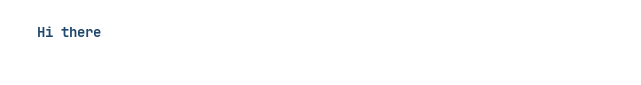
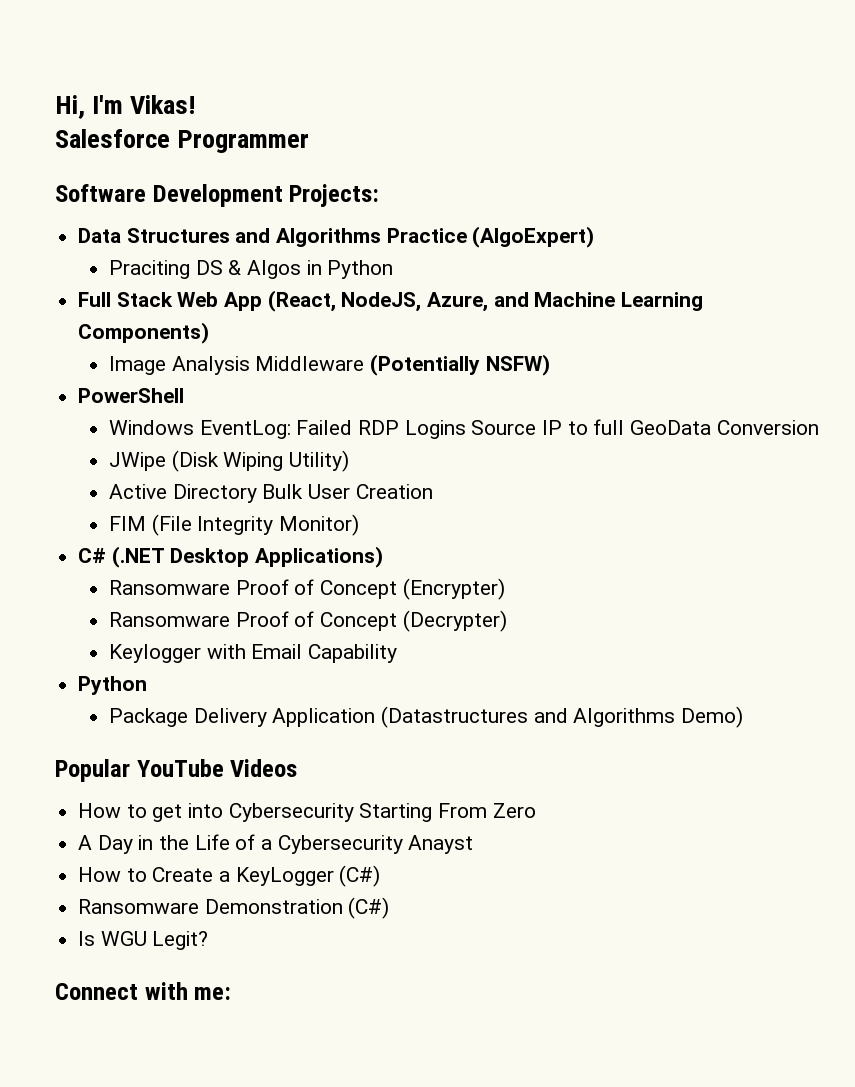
[37,26,101,37] Hi there -> [55,95,196,119] [55,129,310,153] [55,184,380,207] [78,226,595,248] [108,260,394,279] [78,290,704,312] [78,322,210,344] [108,354,550,376] [78,388,185,403] [108,419,819,439] [108,450,349,472] [108,484,433,503] [108,514,359,536] [78,546,384,568] [108,578,505,600] [108,610,507,632] [108,644,397,663] [78,676,148,695] [108,706,743,728] [55,759,298,782] [78,803,536,822] [78,834,474,854] [78,865,381,887] [78,897,390,919] [78,931,209,950] [55,982,232,1000] Hi, I'm Vikas! // Salesforce Programmer // Software Development Projects: // Data Structures and Algorithms Practice (AlgoExpert) // Praciting DS & Algos in Python // Full Stack Web App (React, NodeJS, Azure, and Machine Learning Components) // Image Analysis Middleware (Potentially NSFW) // PowerShell // Windows EventLog: Failed RDP Logins Source IP to full GeoData Conversion // JWipe (Disk Wiping Utility) // Active Directory Bulk User Creation // FIM (File Integrity Monitor) // C# (.NET Desktop Applications) // Ransomware Proof of Concept (Encrypter) // Ransomware Proof of Concept (Decrypter) // Keylogger with Email Capability // Python // Package Delivery Application (Datastructures and Algorithms Demo) // Popular YouTube Videos // How to get into Cybersecurity Starting From Zero // A Day in the Life of a Cybersecurity Anayst // How to Create a KeyLogger (C#) // Ransomware Demonstration (C#) // Is WGU Legit? // Connect with me:

